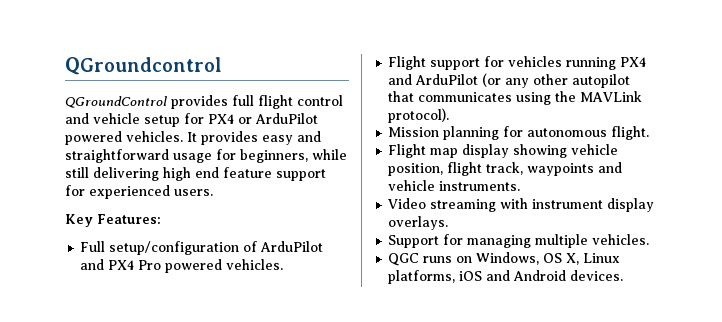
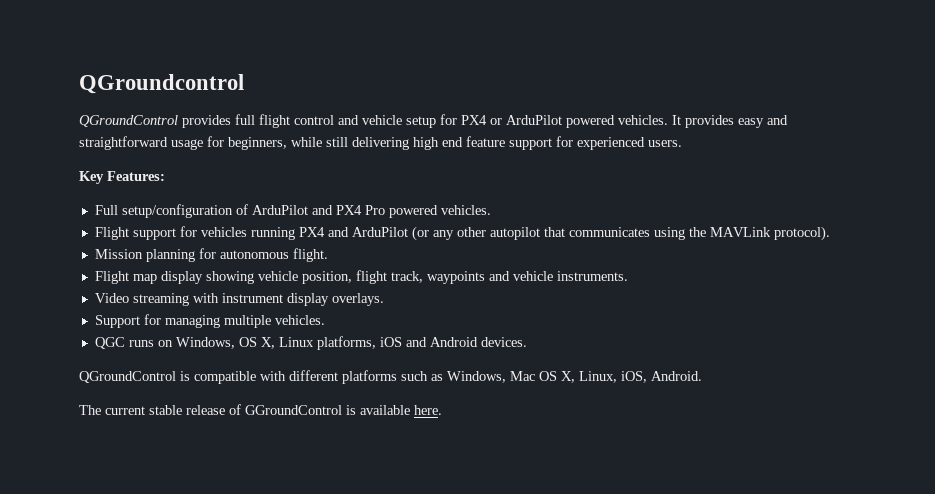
(624, 275) none -> [79,370,702,384] [79,404,442,415] // QGroundControl is compatible with different platforms such as Windows, Mac OS X, Linux, iOS, Android. // The current stable release of GGroundControl is available here.

